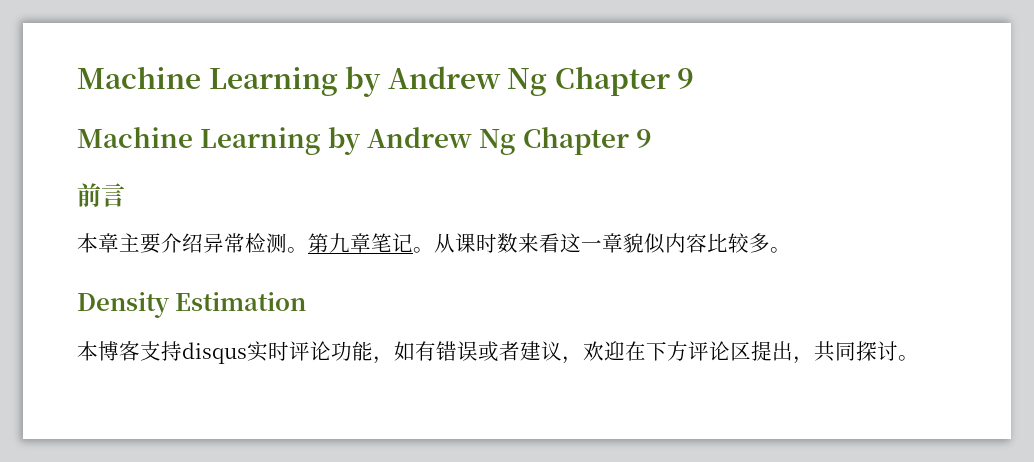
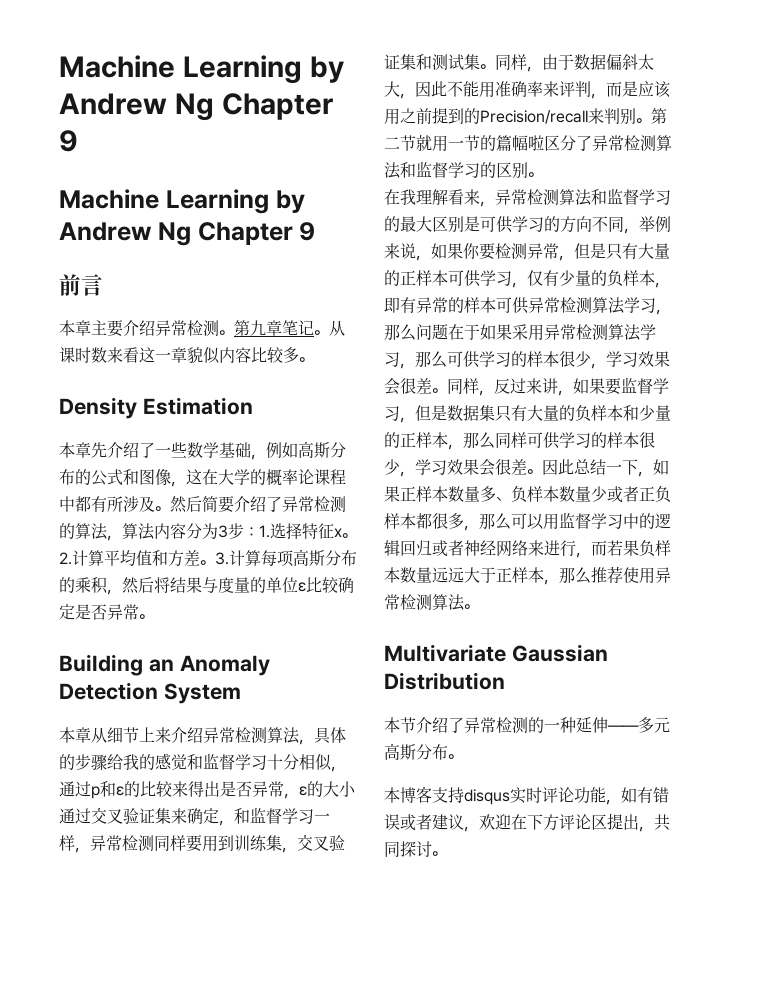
(307, 301) none -> [59,441,346,460] [59,469,346,487] [59,496,346,513] [59,523,357,541] [59,549,357,567] [59,577,354,595] [59,604,154,620] [59,654,270,676] [59,682,241,704] [59,727,346,745] [59,753,346,772] [59,781,356,799] [59,807,330,826] [59,834,345,853] [384,54,654,72] [384,81,671,99] [384,107,667,125] [384,135,672,152] [384,161,543,179] [384,188,671,207] [384,216,671,234] [384,243,670,261] [384,270,670,288] [384,297,671,315] [384,324,656,341] [384,351,670,369] [384,377,669,396] [384,405,671,423] [384,432,655,450] [384,459,669,477] [384,486,671,503] [384,512,671,531] [384,540,671,558] [384,566,671,585] [384,594,479,611] [384,644,608,662] [384,672,505,690] [384,717,670,733] [384,743,463,760] // 本章先介绍了一些数学基础，例如高斯分布的公式和图像，这在大学的概率论课程中都有所涉及。然后简要介绍了异常检测的算法，算法内容分为3步：1.选择特征x。2.计算平均值和方差。3.计算每项高斯分布的乘积，然后将结果与度量的单位ε比较确定是否异常。 // Building an Anomaly Detection System // 本章从细节上来介绍异常检测算法，具体的步骤给我的感觉和监督学习十分相似，通过p和ε的比较来得出是否异常，ε的大小通过交叉验证集来确定，和监督学习一样，异常检测同样要用到训练集，交叉验证集和测试集。同样，由于数据偏斜太大，因此不能用准确率来评判，而是应该用之前提到的Precision/recall来判别。第二节就用一节的篇幅啦区分了异常检测算法和监督学习的区别。 // 在我理解看来，异常检测算法和监督学习的最大区别是可供学习的方向不同，举例来说，如果你要检测异常，但是只有大量的正样本可供学习，仅有少量的负样本，即有异常的样本可供异常检测算法学习，那么问题在于如果采用异常检测算法学习，那么可供学习的样本很少，学习效果会很差。同样，反过来讲，如果要监督学习，但是数据集只有大量的负样本和少量的正样本，那么同样可供学习的样本很少，学习效果会很差。因此总结一下，如果正样本数量多、负样本数量少或者正负样本都很多，那么可以用监督学习中的逻辑回归或者神经网络来进行，而若果负样本数量远远大于正样本，那么推荐使用异常检测算法。 // Multivariate Gaussian Distribution // 本节介绍了异常检测的一种延伸——多元高斯分布。

